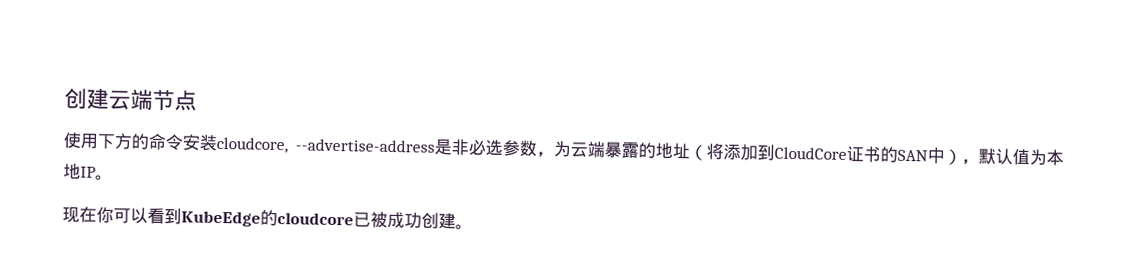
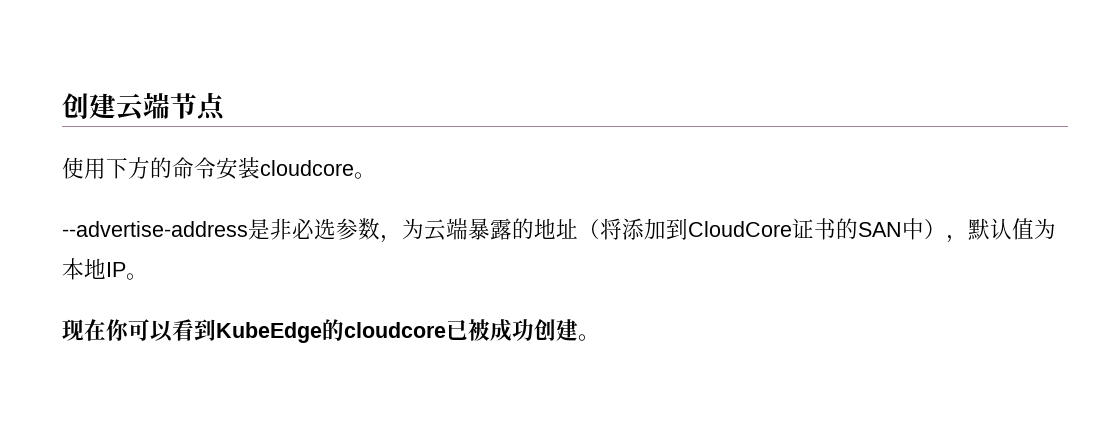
[216,136,288,154] cloudcore, -> [260,160,376,179] cloudcore。 //

